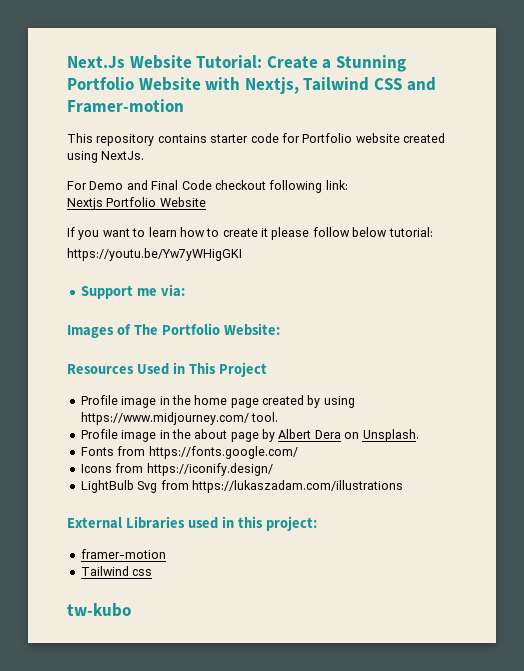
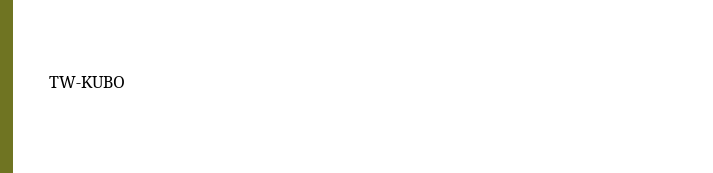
[67,55,406,72] [67,77,436,94] [67,99,184,113] [67,133,445,146] [67,151,145,163] [67,180,348,193] [67,197,206,210] [67,227,433,240] [67,248,242,261] [80,284,185,299] [67,323,280,338] [67,362,267,377] [80,395,355,408] [80,412,279,425] [80,429,419,442] [80,446,298,459] [80,463,273,476] [80,480,403,493] [67,516,317,531] [80,549,166,559] [80,566,153,576] [67,603,131,617] Next.Js Website Tutorial: Create a Stunning Portfolio Website with Nextjs, Tailwind CSS and Framer-motion // This repository contains starter code for Portfolio website created using NextJs. // For Demo and Final Code checkout following link: // Nextjs Portfolio Website // If you want to learn how to create it please follow below tutorial: // https://youtu.be/Yw7yWHigGKI // Support me via: // Images of The Portfolio Website: // Resources Used in This Project // Profile image in the home page created by using https://www.midjourney.com/ tool. // Profile image in the about page by Albert Dera on Unsplash. // Fonts from https://fonts.google.com/ // Icons from https://iconify.design/ // LightBulb Svg from https://lukaszadam.com/illustrations // External Libraries used in this project: // framer-motion // Tailwind css // tw-kubo -> [49,76,125,88] TW-KUBO

